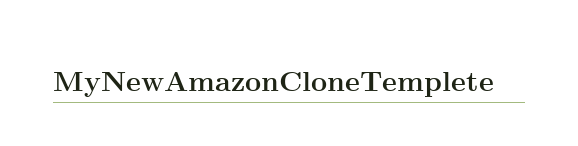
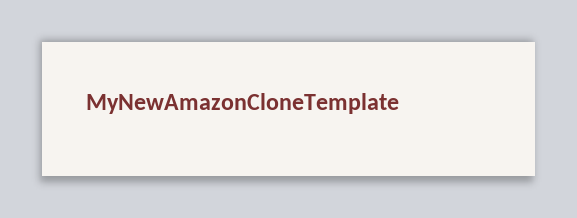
[53,72,494,97] MyNewAmazonCloneTemplete -> [86,93,399,114] MyNewAmazonCloneTemplate

